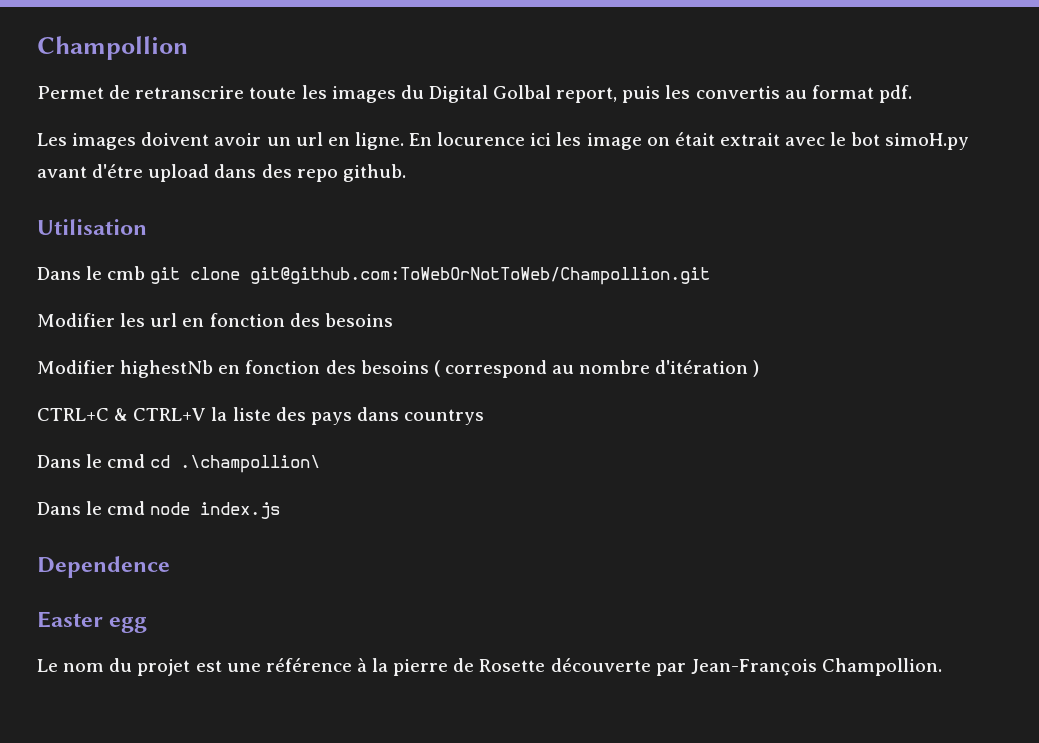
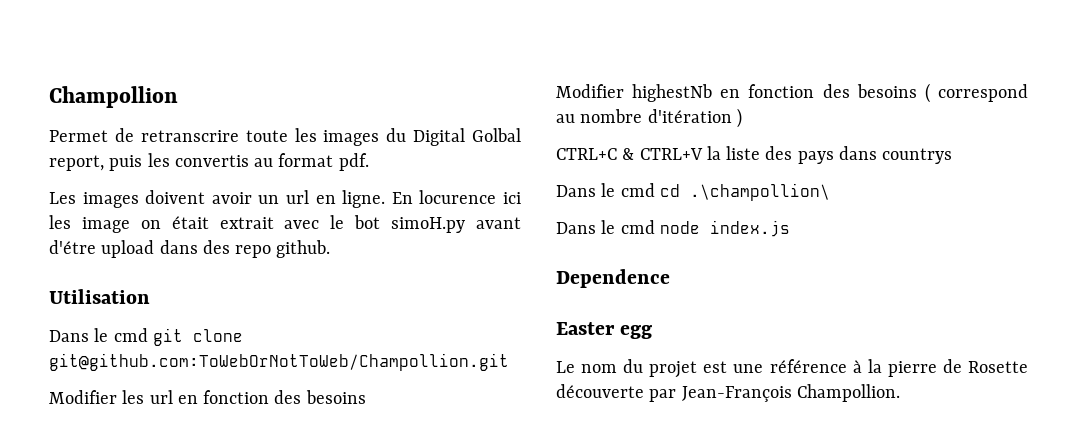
[107,266,146,280] cmb -> [113,328,148,342] cmd

